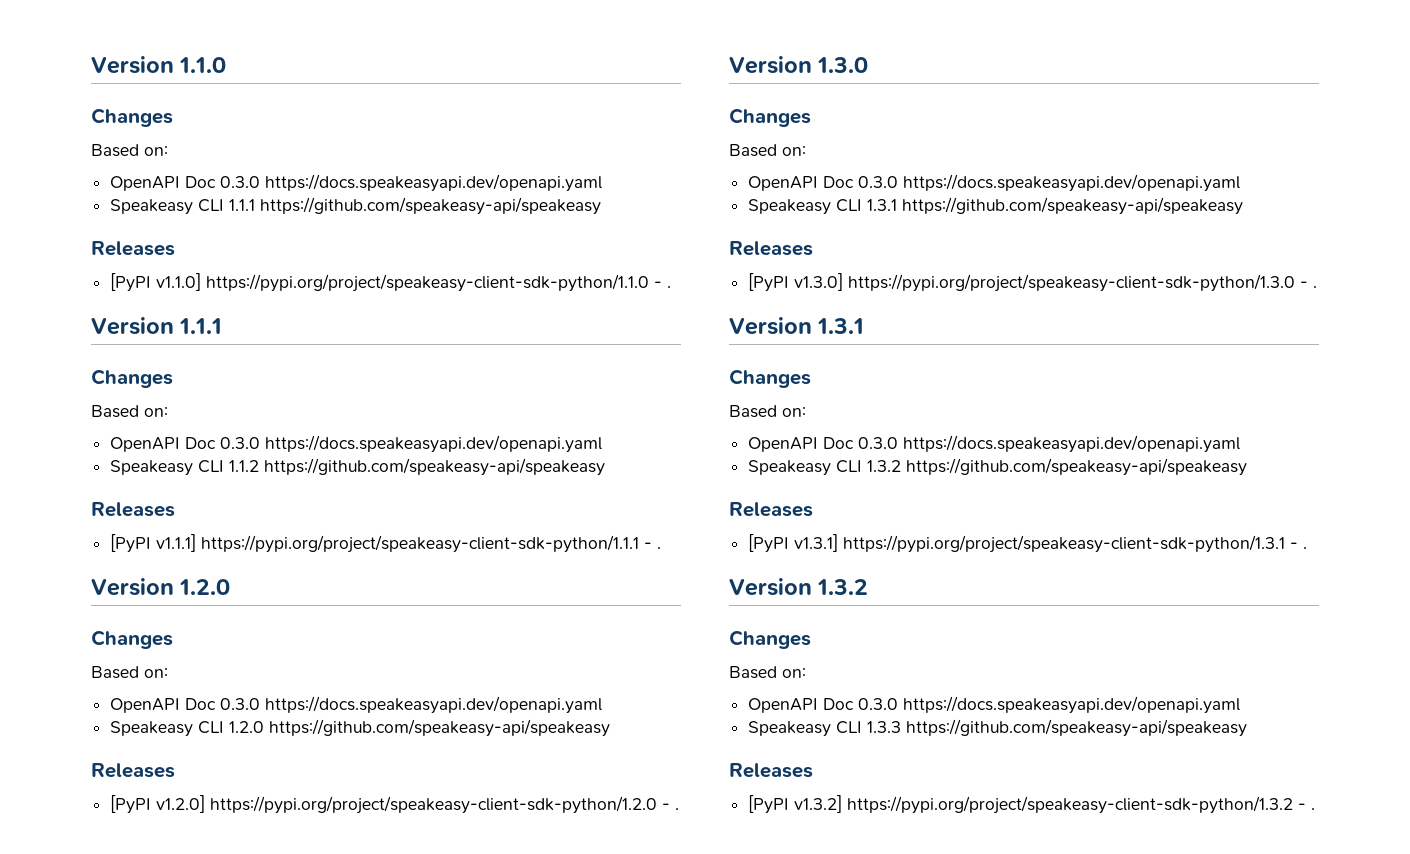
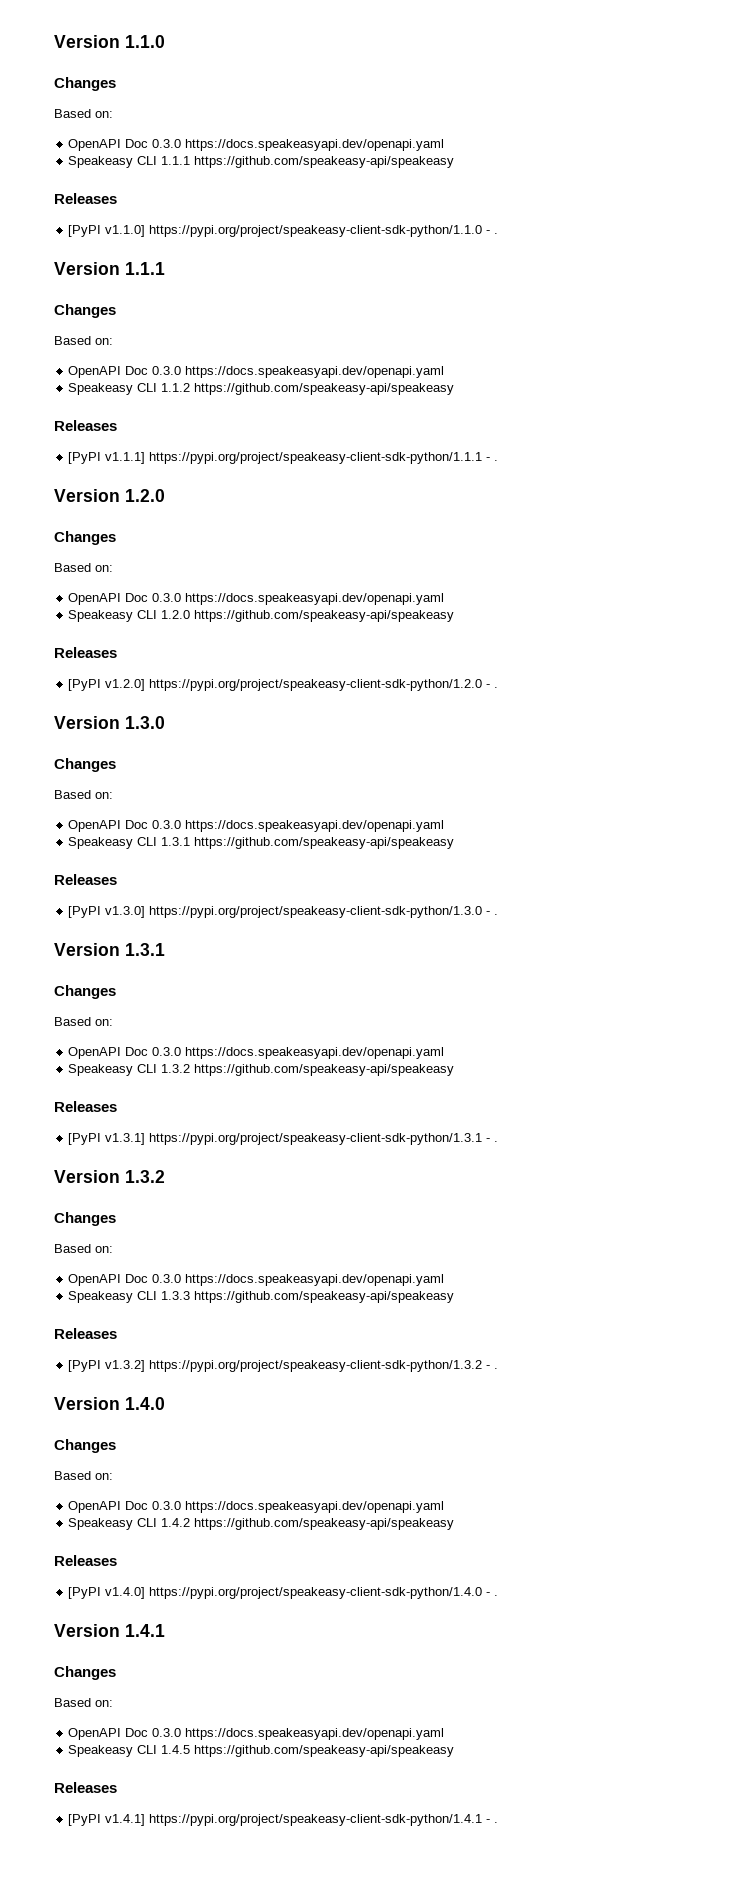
(1316, 809) none -> [54,1397,165,1410] [54,1439,116,1453] [54,1471,113,1480] [68,1501,445,1513] [68,1518,455,1530] [54,1555,117,1566] [68,1587,499,1599] [54,1624,165,1637] [54,1666,116,1680] [54,1698,113,1707] [68,1728,445,1740] [68,1745,455,1757] [54,1782,117,1793] [68,1814,499,1826] // Version 1.4.0 // Changes // Based on: // OpenAPI Doc 0.3.0 https://docs.speakeasyapi.dev/openapi.yaml // Speakeasy CLI 1.4.2 https://github.com/speakeasy-api/speakeasy // Releases // [PyPI v1.4.0] https://pypi.org/project/speakeasy-client-sdk-python/1.4.0 - . // Version 1.4.1 // Changes // Based on: // OpenAPI Doc 0.3.0 https://docs.speakeasyapi.dev/openapi.yaml // Speakeasy CLI 1.4.5 https://github.com/speakeasy-api/speakeasy // Releases // [PyPI v1.4.1] https://pypi.org/project/speakeasy-client-sdk-python/1.4.1 - .

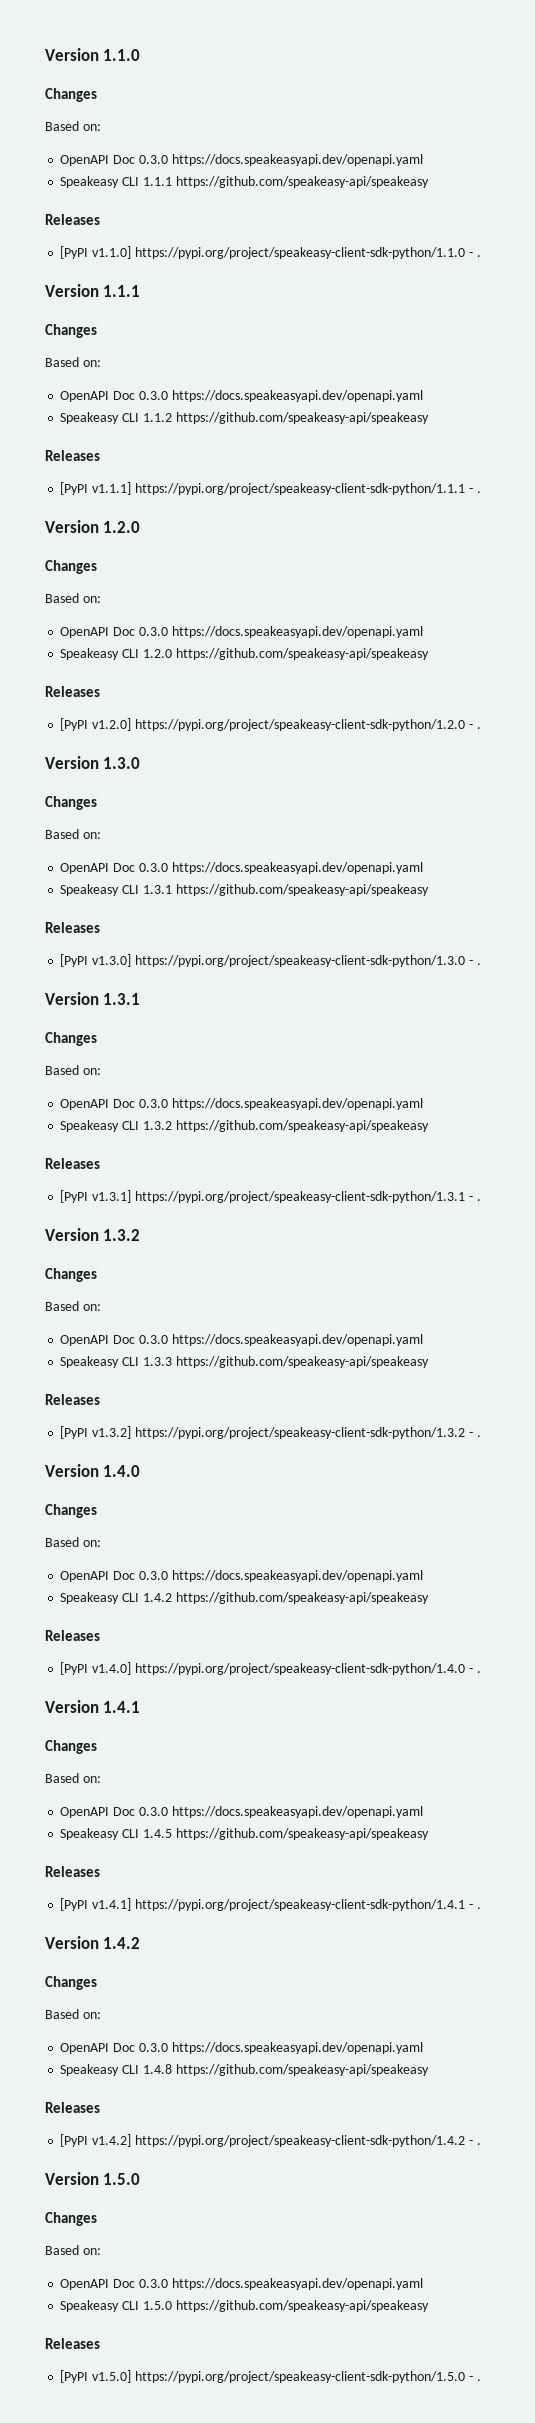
(499, 1822) none -> [45,1936,141,1949] [45,1976,97,1990] [45,2009,101,2019] [60,2042,423,2054] [60,2064,429,2076] [45,2102,100,2113] [60,2134,481,2147] [45,2172,141,2185] [45,2212,97,2226] [45,2245,101,2255] [60,2278,423,2290] [60,2300,429,2312] [45,2338,100,2349] [60,2370,481,2383] // Version 1.4.2 // Changes // Based on: // OpenAPI Doc 0.3.0 https://docs.speakeasyapi.dev/openapi.yaml // Speakeasy CLI 1.4.8 https://github.com/speakeasy-api/speakeasy // Releases // [PyPI v1.4.2] https://pypi.org/project/speakeasy-client-sdk-python/1.4.2 - . // Version 1.5.0 // Changes // Based on: // OpenAPI Doc 0.3.0 https://docs.speakeasyapi.dev/openapi.yaml // Speakeasy CLI 1.5.0 https://github.com/speakeasy-api/speakeasy // Releases // [PyPI v1.5.0] https://pypi.org/project/speakeasy-client-sdk-python/1.5.0 - .

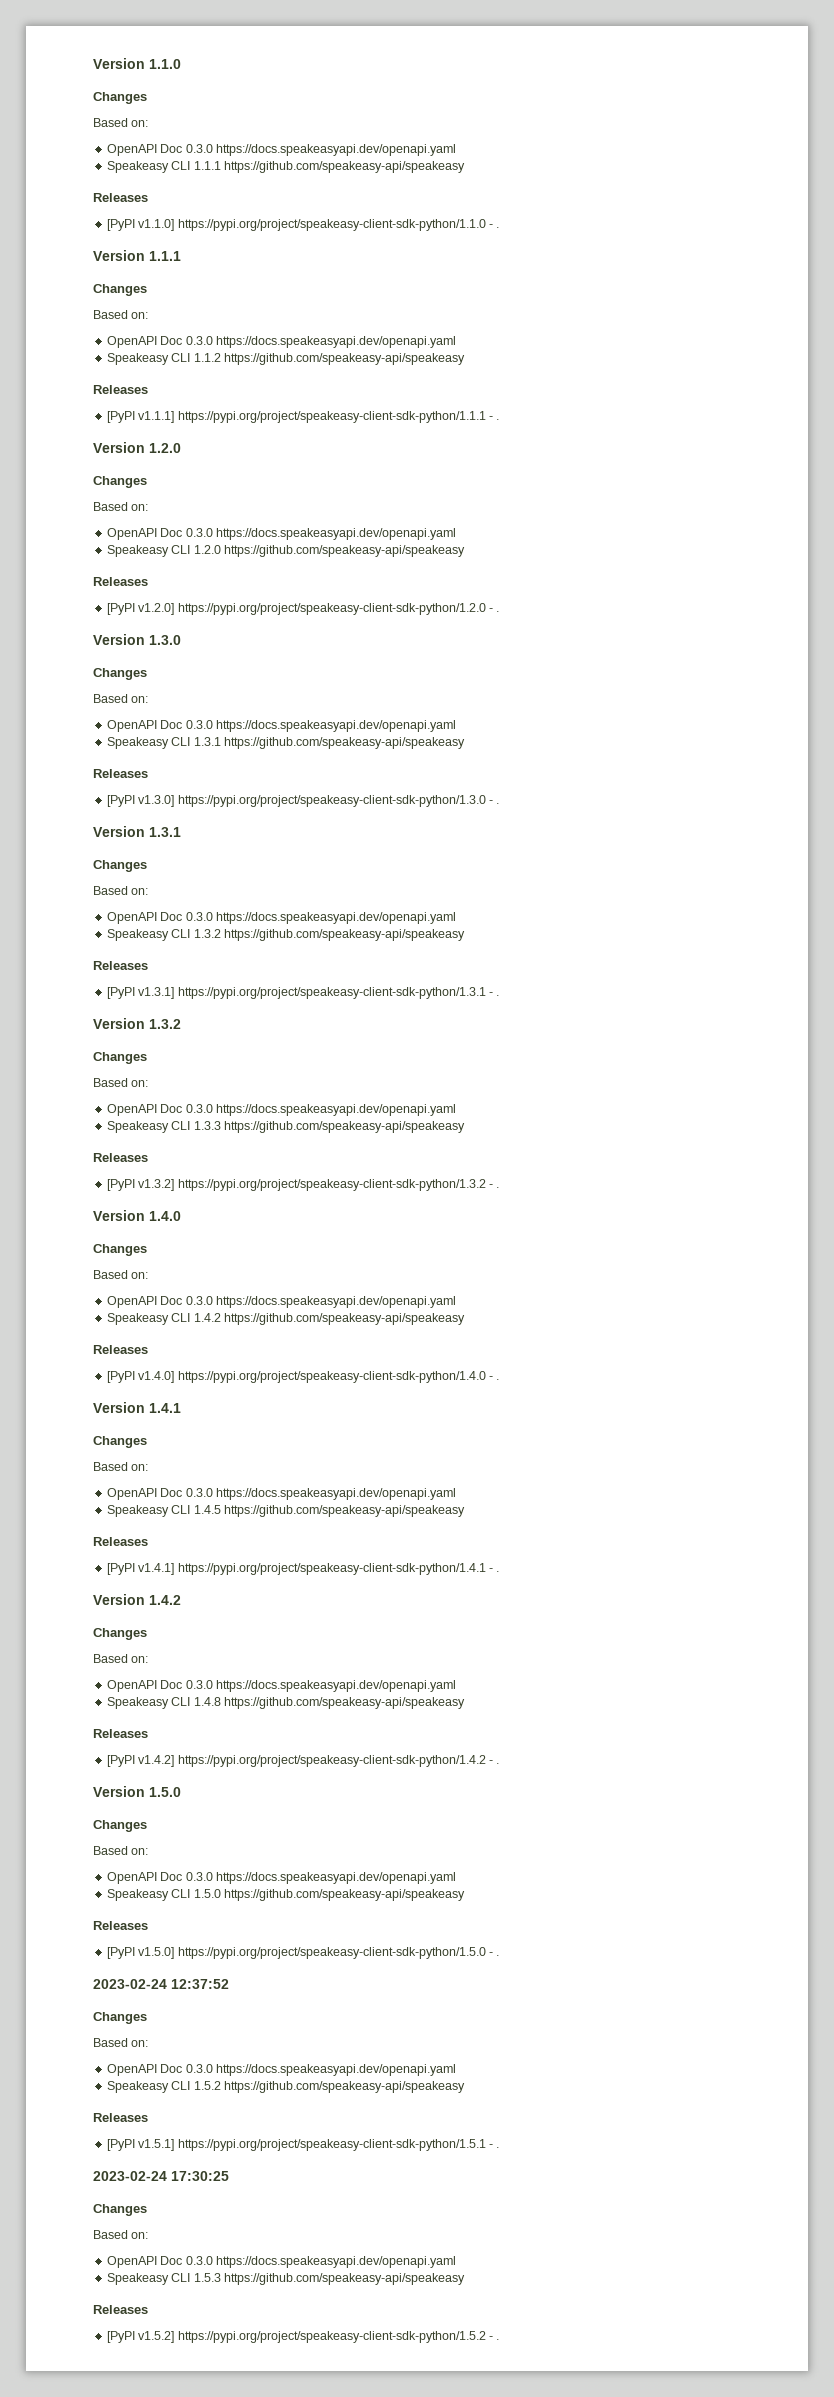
(481, 2380) none -> [93,1979,229,1989] [93,2012,147,2024] [93,2038,149,2047] [106,2064,456,2076] [106,2081,465,2093] [93,2113,148,2122] [106,2139,500,2151] [93,2171,229,2181] [93,2204,147,2216] [93,2230,149,2239] [106,2256,456,2268] [106,2273,465,2285] [93,2305,148,2314] [106,2331,500,2343] // 2023-02-24 12:37:52 // Changes // Based on: // OpenAPI Doc 0.3.0 https://docs.speakeasyapi.dev/openapi.yaml // Speakeasy CLI 1.5.2 https://github.com/speakeasy-api/speakeasy // Releases // [PyPI v1.5.1] https://pypi.org/project/speakeasy-client-sdk-python/1.5.1 - . // 2023-02-24 17:30:25 // Changes // Based on: // OpenAPI Doc 0.3.0 https://docs.speakeasyapi.dev/openapi.yaml // Speakeasy CLI 1.5.3 https://github.com/speakeasy-api/speakeasy // Releases // [PyPI v1.5.2] https://pypi.org/project/speakeasy-client-sdk-python/1.5.2 - .

